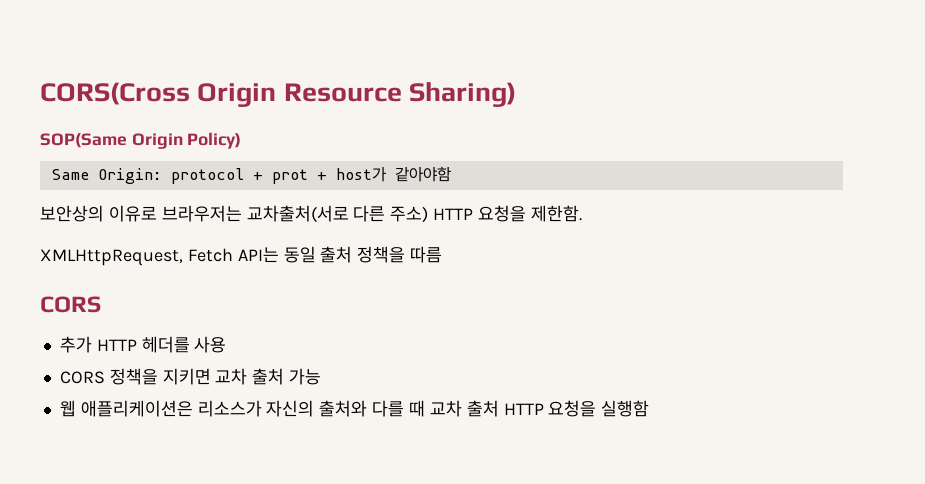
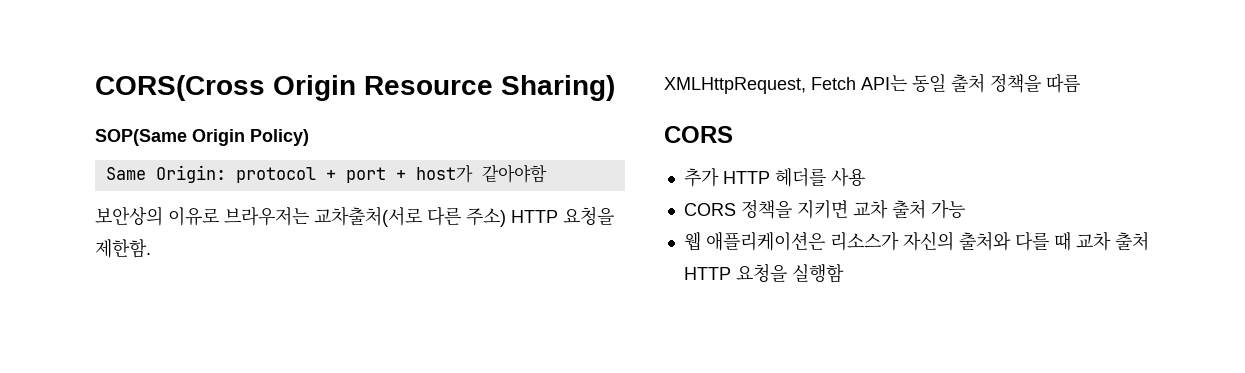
[271,169,308,184] prot -> [345,167,386,183] port

